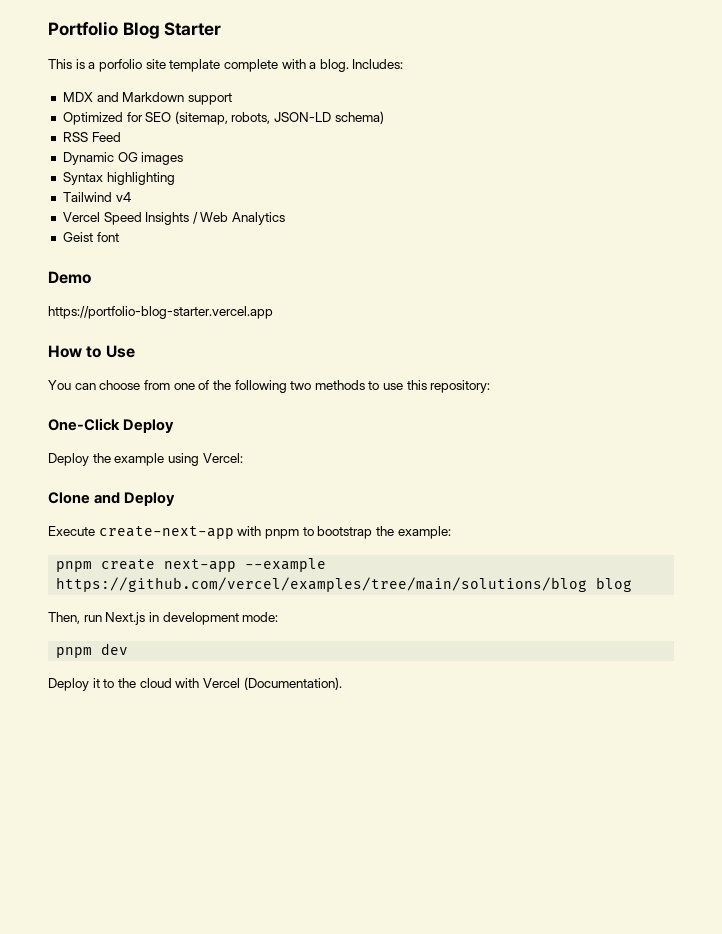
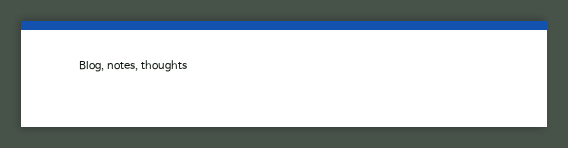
[48,21,222,39] [48,59,404,72] [62,92,232,105] [62,111,384,125] [62,132,121,142] [62,152,184,165] [62,172,175,185] [62,192,131,202] [62,212,286,225] [62,232,119,242] [48,271,91,284] [48,306,273,319] [48,345,135,358] [48,380,491,393] [48,418,175,433] [48,453,243,466] [48,492,176,506] [48,526,451,539] [56,558,327,572] [56,577,633,592] [48,612,279,625] [56,643,129,658] [48,677,342,691] Portfolio Blog Starter // This is a porfolio site template complete with a blog. Includes: // MDX and Markdown support // Optimized for SEO (sitemap, robots, JSON-LD schema) // RSS Feed // Dynamic OG images // Syntax highlighting // Tailwind v4 // Vercel Speed Insights / Web Analytics // Geist font // Demo // https://portfolio-blog-starter.vercel.app // How to Use // You can choose from one of the following two methods to use this repository: // One-Click Deploy // Deploy the example using Vercel: // Clone and Deploy // Execute create-next-app with pnpm to bootstrap the example: // pnpm create next-app --example https://github.com/vercel/examples/tree/main/solutions/blog blog // Then, run Next.js in development mode: // pnpm dev // Deploy it to the cloud with Vercel (Documentation). -> [79,60,187,72] Blog, notes, thoughts

